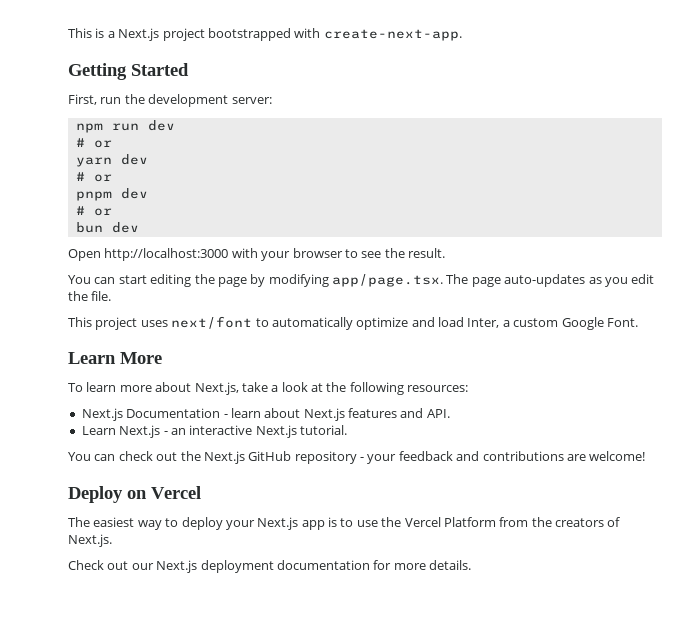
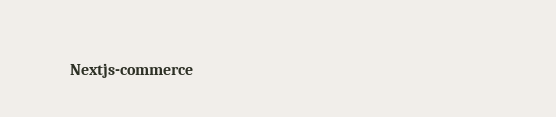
[68,28,462,41] [68,63,189,80] [68,94,272,107] [75,120,175,133] [75,138,112,148] [75,154,148,167] [75,172,112,182] [75,188,148,201] [75,206,112,216] [75,222,139,233] [68,248,445,261] [68,274,655,287] [68,291,112,301] [68,316,638,330] [68,352,162,364] [68,382,469,395] [81,408,450,421] [81,425,347,438] [68,451,646,464] [68,486,201,503] [68,517,621,530] [68,534,112,547] [68,560,471,573] This is a Next.js project bootstrapped with create-next-app. // Getting Started // First, run the development server: // npm run dev // # or // yarn dev // # or // pnpm dev // # or // bun dev // Open http://localhost:3000 with your browser to see the result. // You can start editing the page by modifying app/page.tsx. The page auto-updates as you edit the file. // This project uses next/font to automatically optimize and load Inter, a custom Google Font. // Learn More // To learn more about Next.js, take a look at the following resources: // Next.js Documentation - learn about Next.js features and API. // Learn Next.js - an interactive Next.js tutorial. // You can check out the Next.js GitHub repository - your feedback and contributions are welcome! // Deploy on Vercel // The easiest way to deploy your Next.js app is to use the Vercel Platform from the creators of Next.js. // Check out our Next.js deployment documentation for more details. -> [70,63,193,78] Nextjs-commerce

